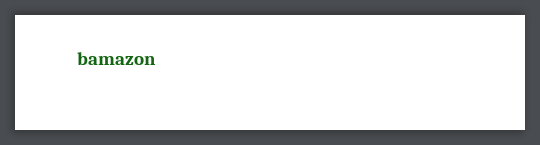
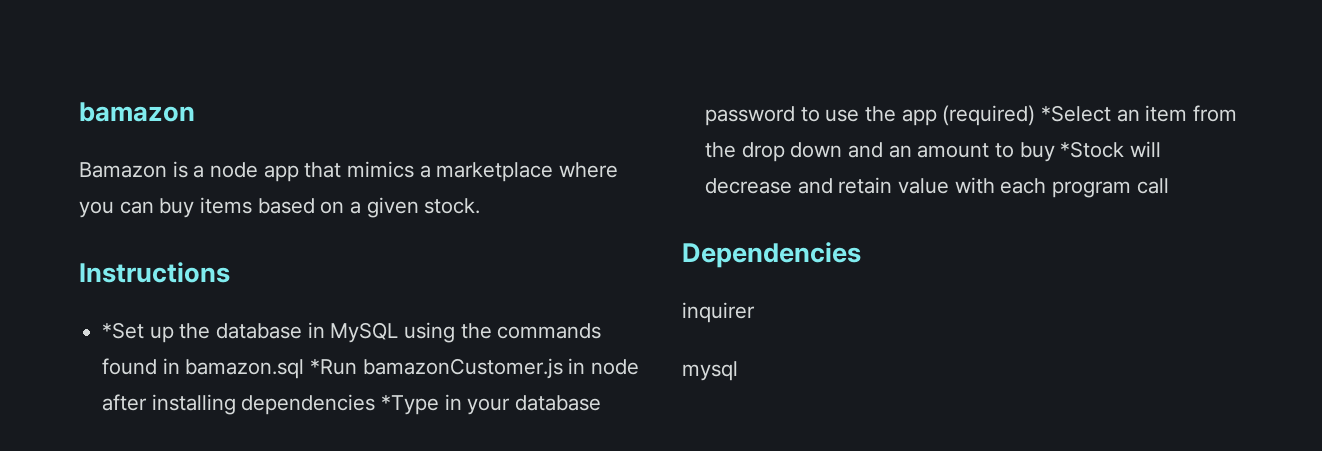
(156, 58) none -> [79,161,619,182] [79,197,481,218] [79,262,230,283] [102,322,602,343] [102,358,640,379] [102,394,602,415] [705,105,1238,126] [705,141,1162,162] [705,177,1169,198] [682,242,861,268] [682,302,755,323] [682,361,738,381] // Bamazon is a node app that mimics a marketplace where you can buy items based on a given stock. // Instructions // *Set up the database in MySQL using the commands found in bamazon.sql *Run bamazonCustomer.js in node after installing dependencies *Type in your database password to use the app (required) *Select an item from the drop down and an amount to buy *Stock will decrease and retain value with each program call // Dependencies // inquirer // mysql

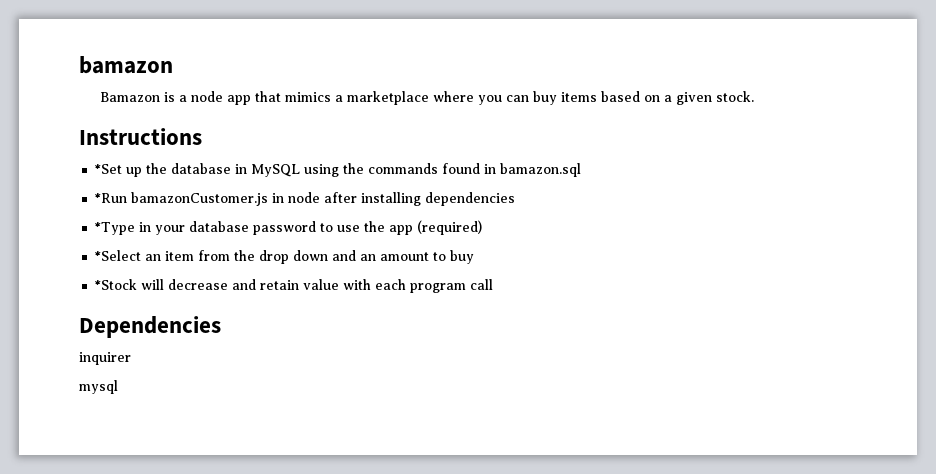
(305, 369) none -> (582, 170) //
(376, 404) none -> (516, 199) //
(1036, 115) none -> (483, 227) //
(1055, 152) none -> (475, 257) //

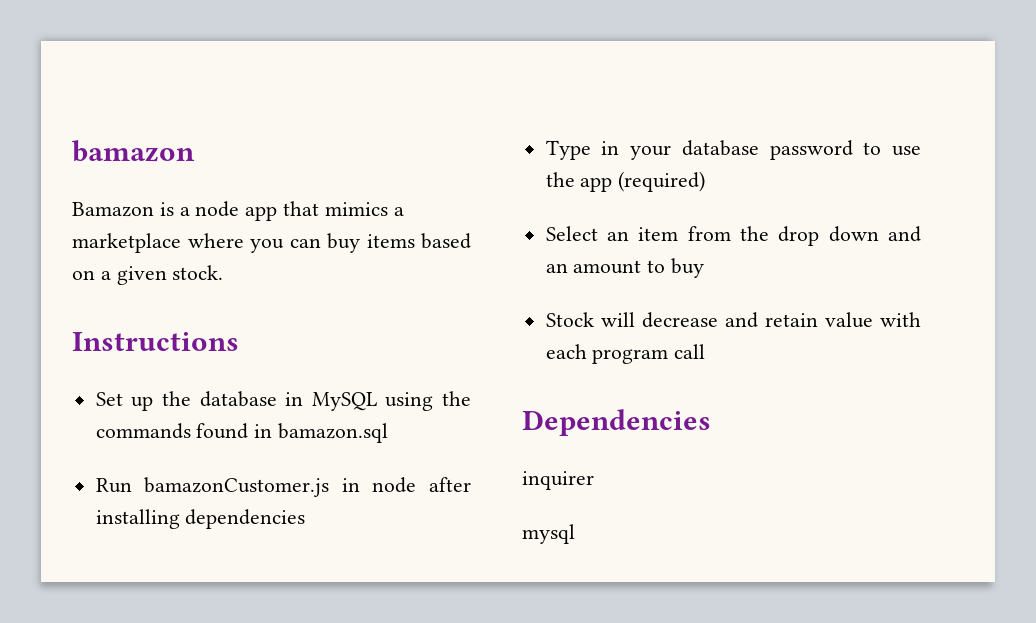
[94,164,123,174] *Set -> [95,392,123,406] Set
[94,193,128,203] *Run -> [95,478,132,493] Run
[94,222,136,235] *Type -> [545,140,591,160] Type
[94,250,142,261] *Select -> [545,226,598,241] Select
[94,279,138,290] *Stock -> [545,312,594,327] Stock

